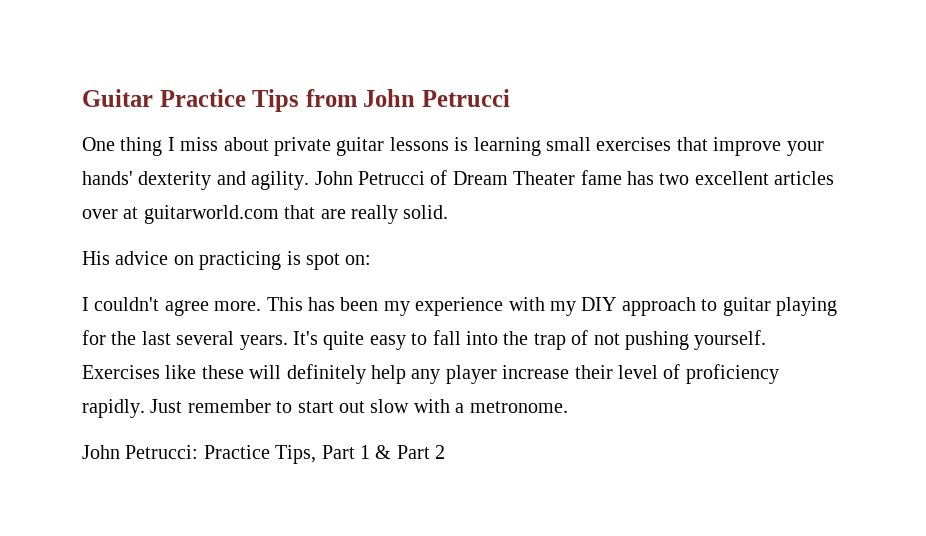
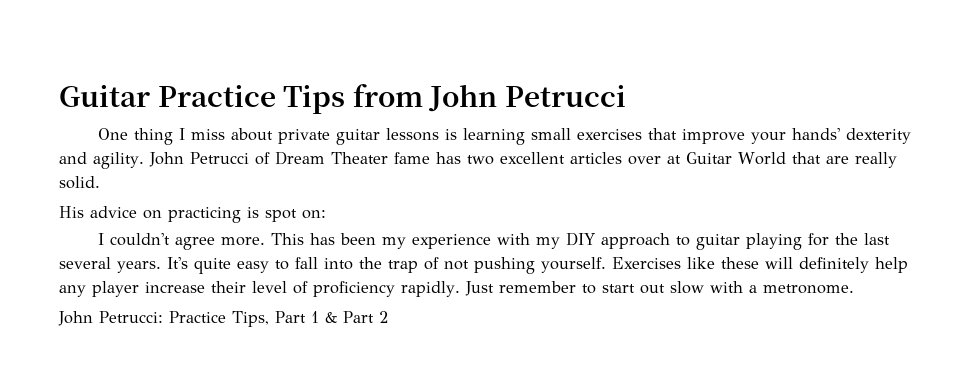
[143,205,279,224] guitarworld.com -> [685,152,786,165] Guitar World

